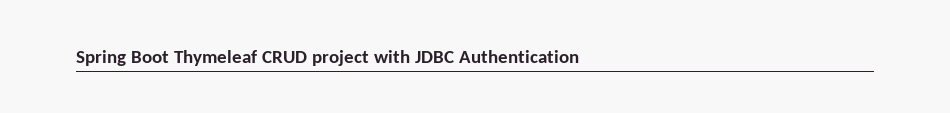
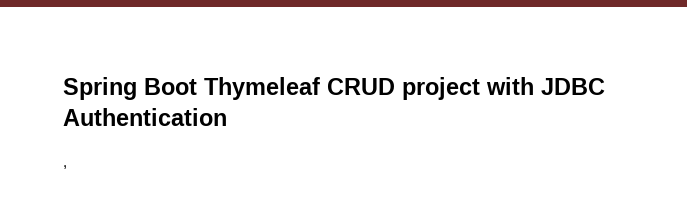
(579, 56) none -> [63,165,67,169] // ,

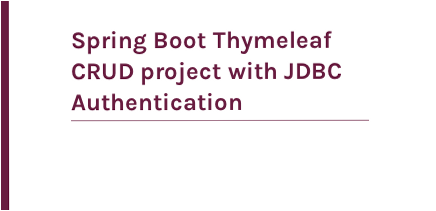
[63,165,67,169] // , -> (244, 101) none

